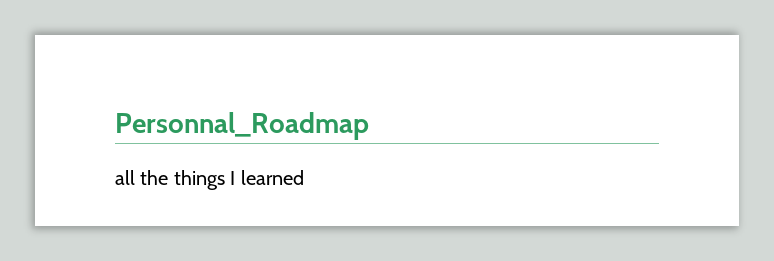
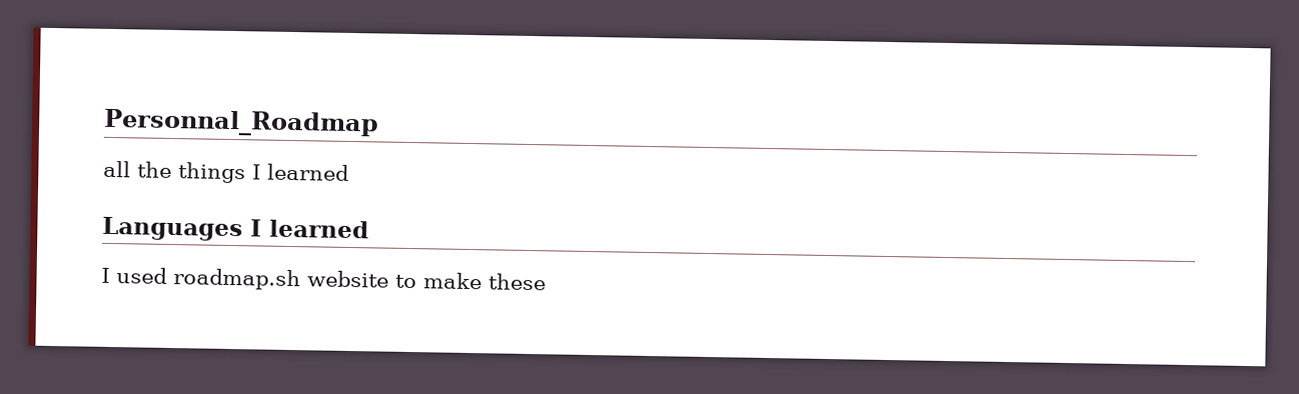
(304, 177) none -> [102,216,369,242] [101,267,546,291] // Languages I learned // I used roadmap.sh website to make these

